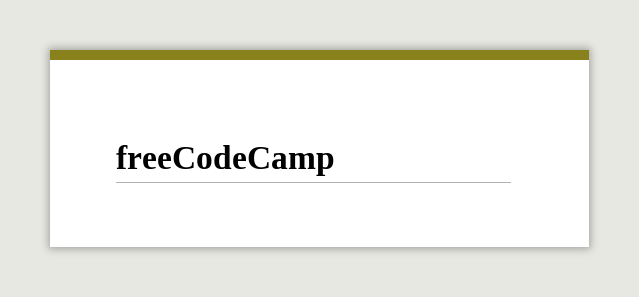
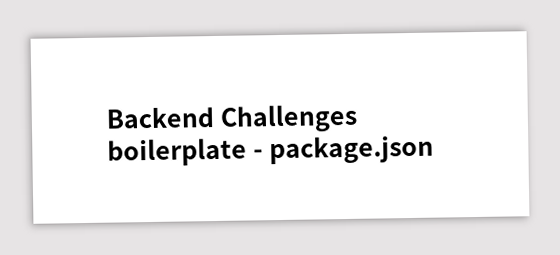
[116,145,335,176] freeCodeCamp -> [106,103,358,133] [107,135,434,167] Backend Challenges boilerplate - package.json

